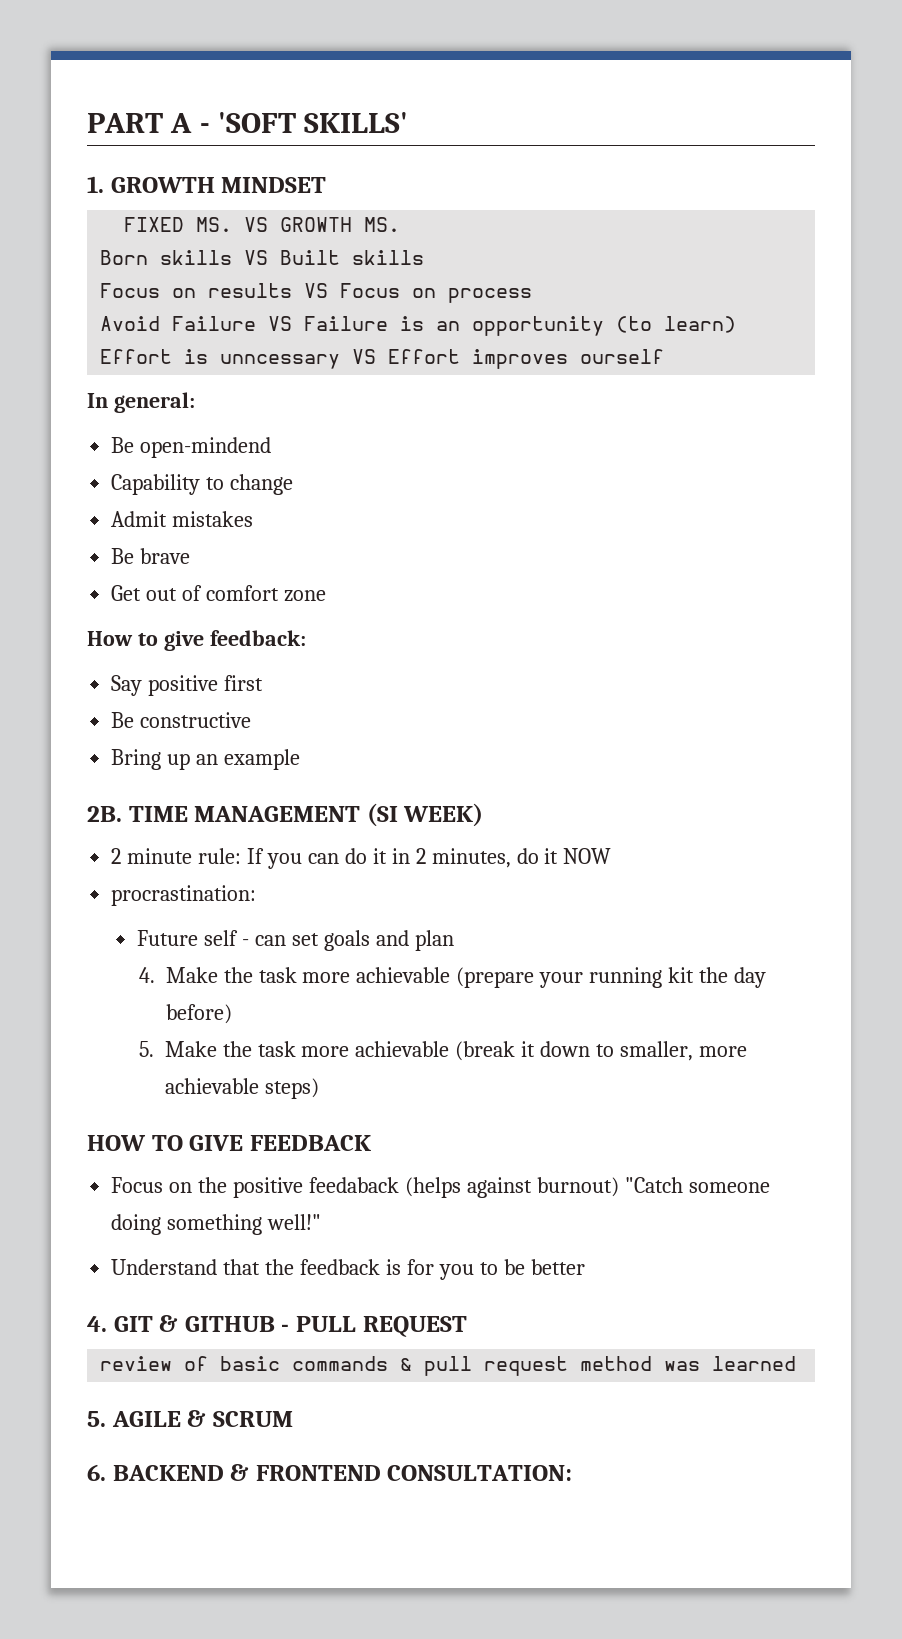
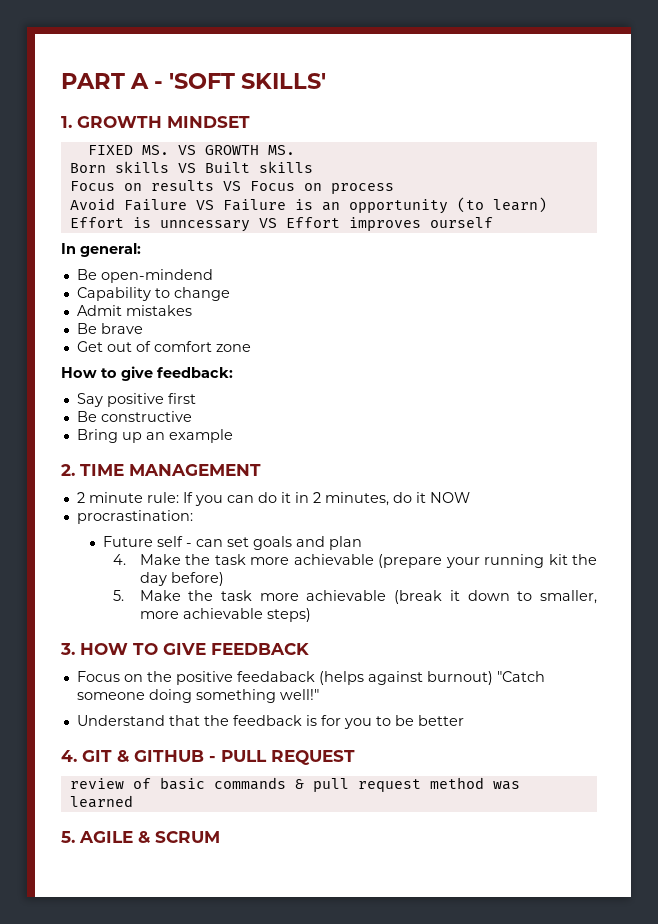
[87,806,122,822] 2B. -> [61,464,75,476] 2.
[366,803,484,827] (SI WEEK) -> (261, 470) none
(319, 1088) none -> [60,643,75,655] 3.
[87,1464,573,1481] // 6. BACKEND & FRONTEND CONSULTATION: -> (220, 837) none

